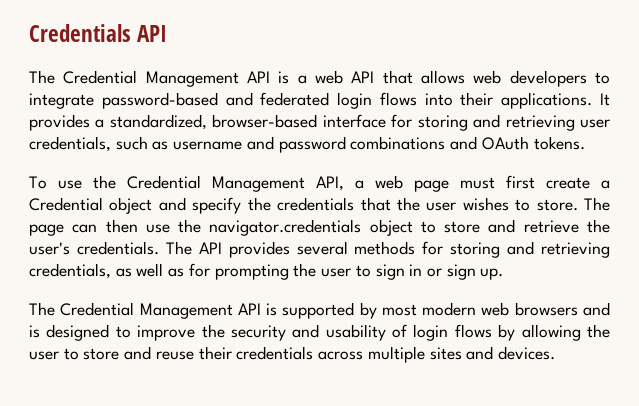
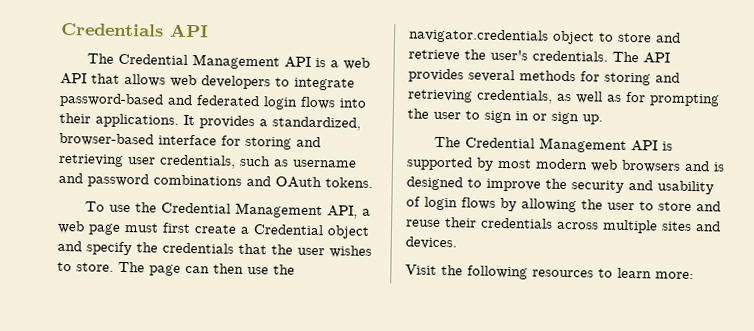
(555, 353) none -> [405,264,694,280] // Visit the following resources to learn more:

